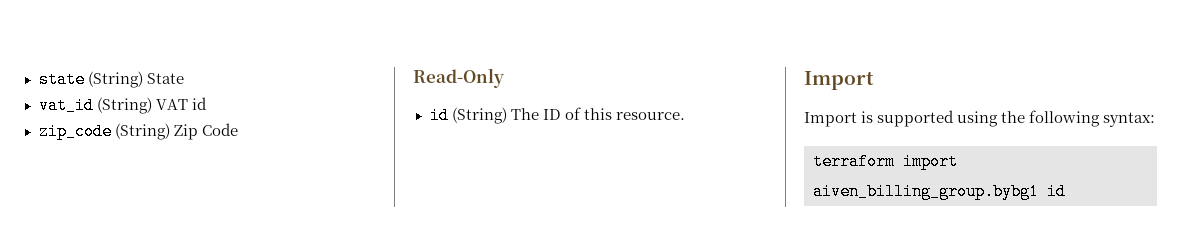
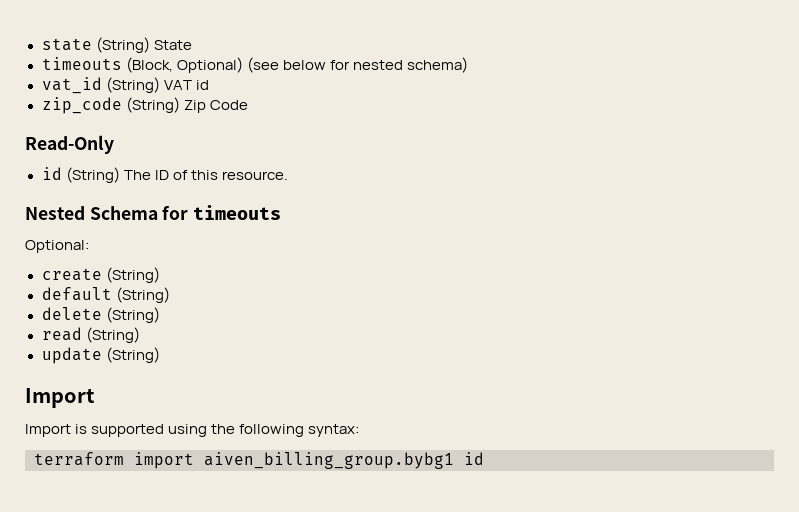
(184, 78) none -> [41,57,468,73] // timeouts (Block, Optional) (see below for nested schema)
(685, 116) none -> [25,205,282,220] [25,240,89,253] [41,267,160,283] [41,287,170,303] [41,307,160,323] [41,327,140,343] [41,347,160,364] // Nested Schema for timeouts // Optional: // create (String) // default (String) // delete (String) // read (String) // update (String)

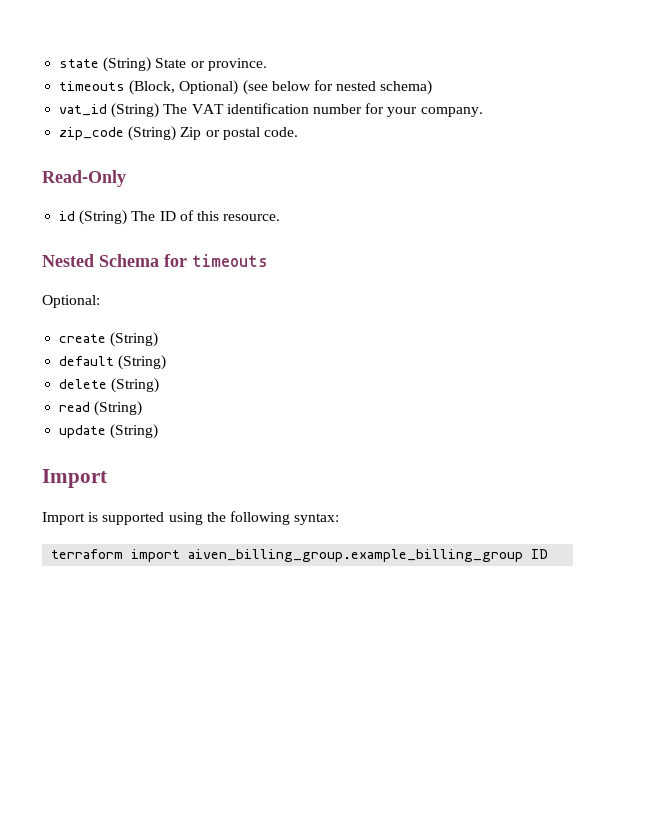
(192, 45) none -> [190,58,267,71] or province.
[163,80,209,90] VAT id -> [163,103,483,117] The VAT identification number for your company.
[209,100,248,110] Code -> [205,127,298,140] or postal code.
[204,452,484,469] aiven_billing_group.bybg1 id -> [188,549,549,562] aiven_billing_group.example_billing_group ID

